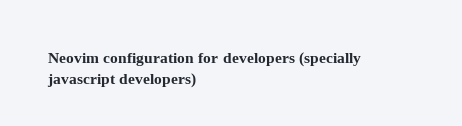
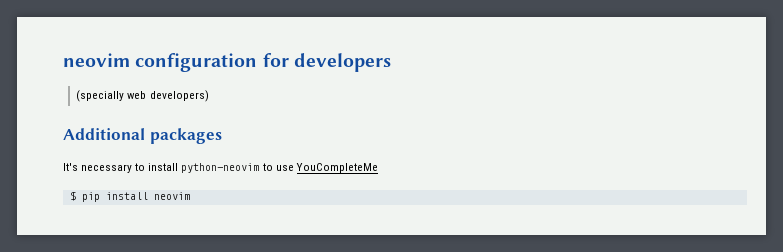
[48,53,99,63] Neovim -> [63,53,130,67] neovim
[298,52,361,67] [47,74,116,87] (specially javascript -> [76,90,147,102] // (specially web
(197, 80) none -> [63,128,222,144] [63,163,378,173] [69,191,190,202] // Additional packages // It's necessary to install python-neovim to use YouCompleteMe // $ pip install neovim

